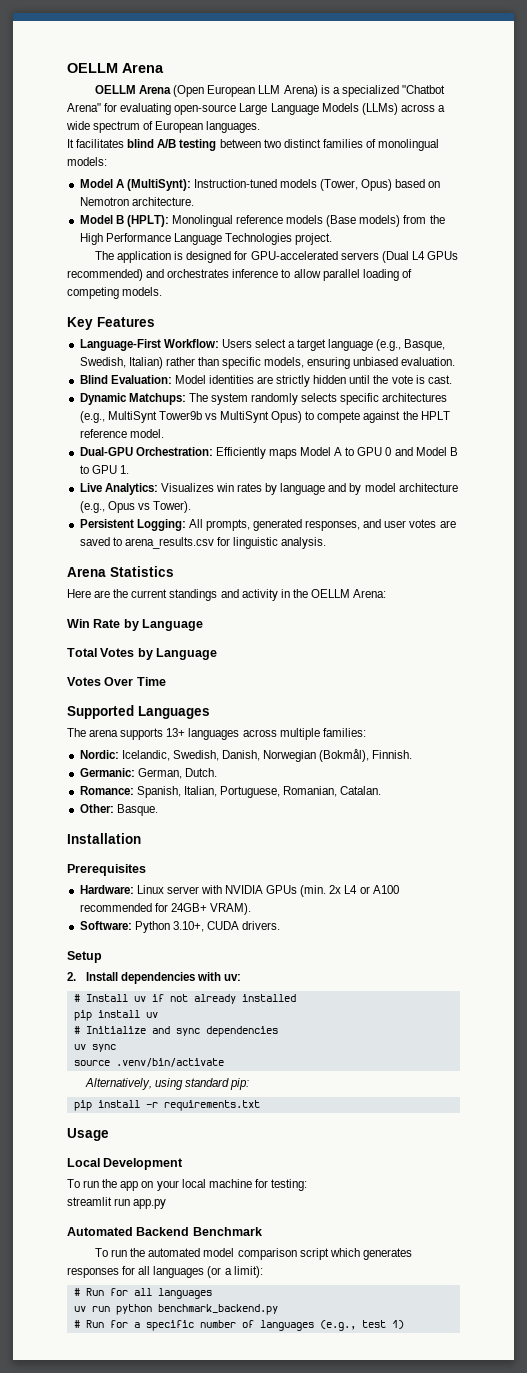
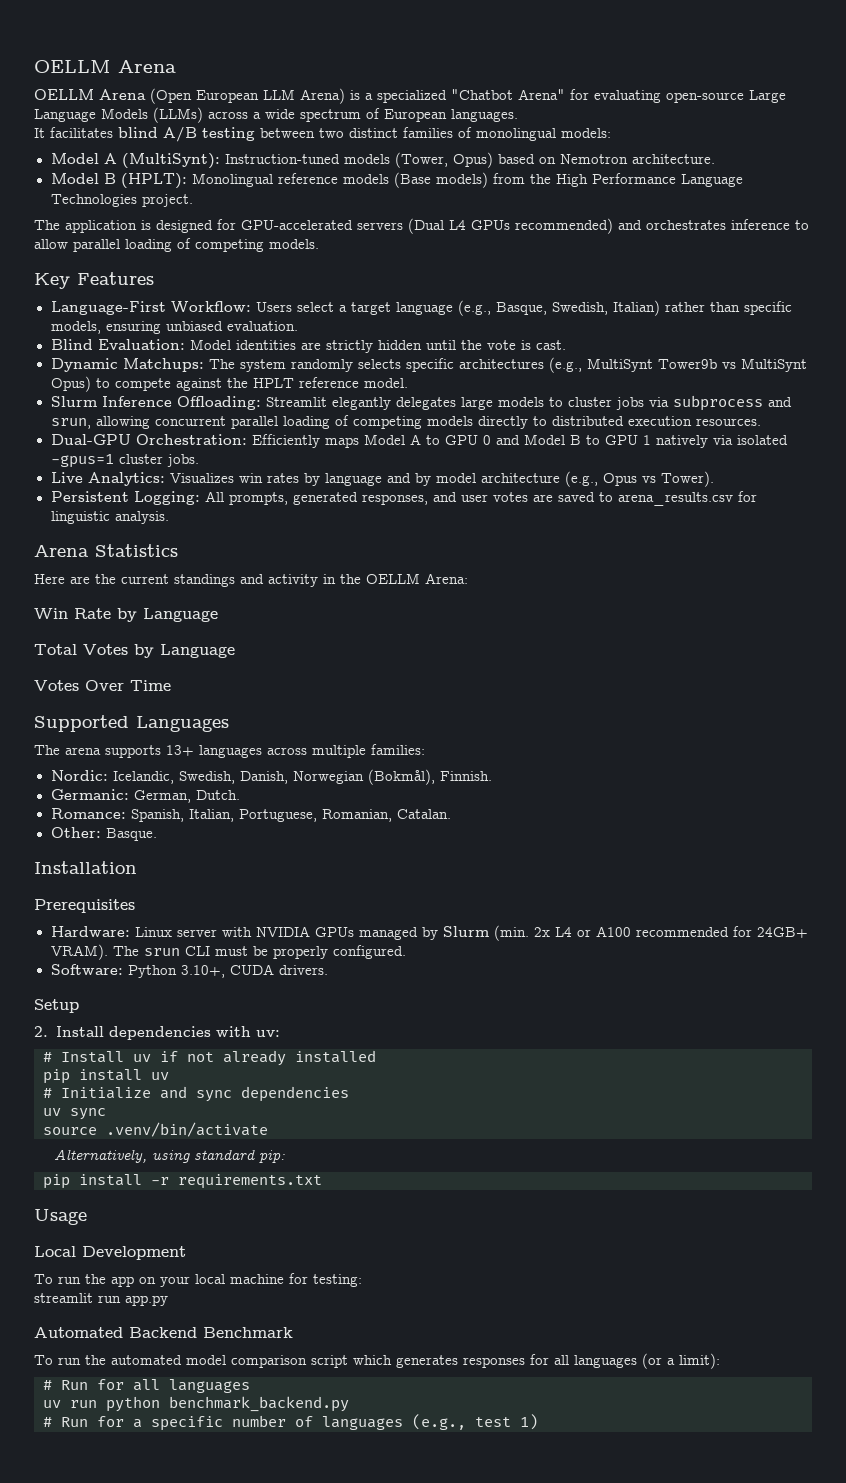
(164, 433) none -> [50,395,792,411] [50,415,761,429] // Slurm Inference Offloading: Streamlit elegantly delegates large models to cluster jobs via subprocess and srun, allowing concurrent parallel loading of competing models directly to distributed execution resources.
[119,465,129,474] 1. -> [642,435,788,448] [50,454,199,468] 1 natively via isolated -gpus=1 cluster jobs.
(298, 889) none -> [358,926,489,940] managed by Slurm
(251, 909) none -> [112,945,406,959] The srun CLI must be properly configured.

